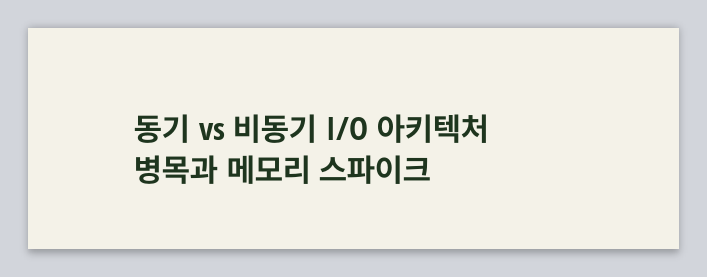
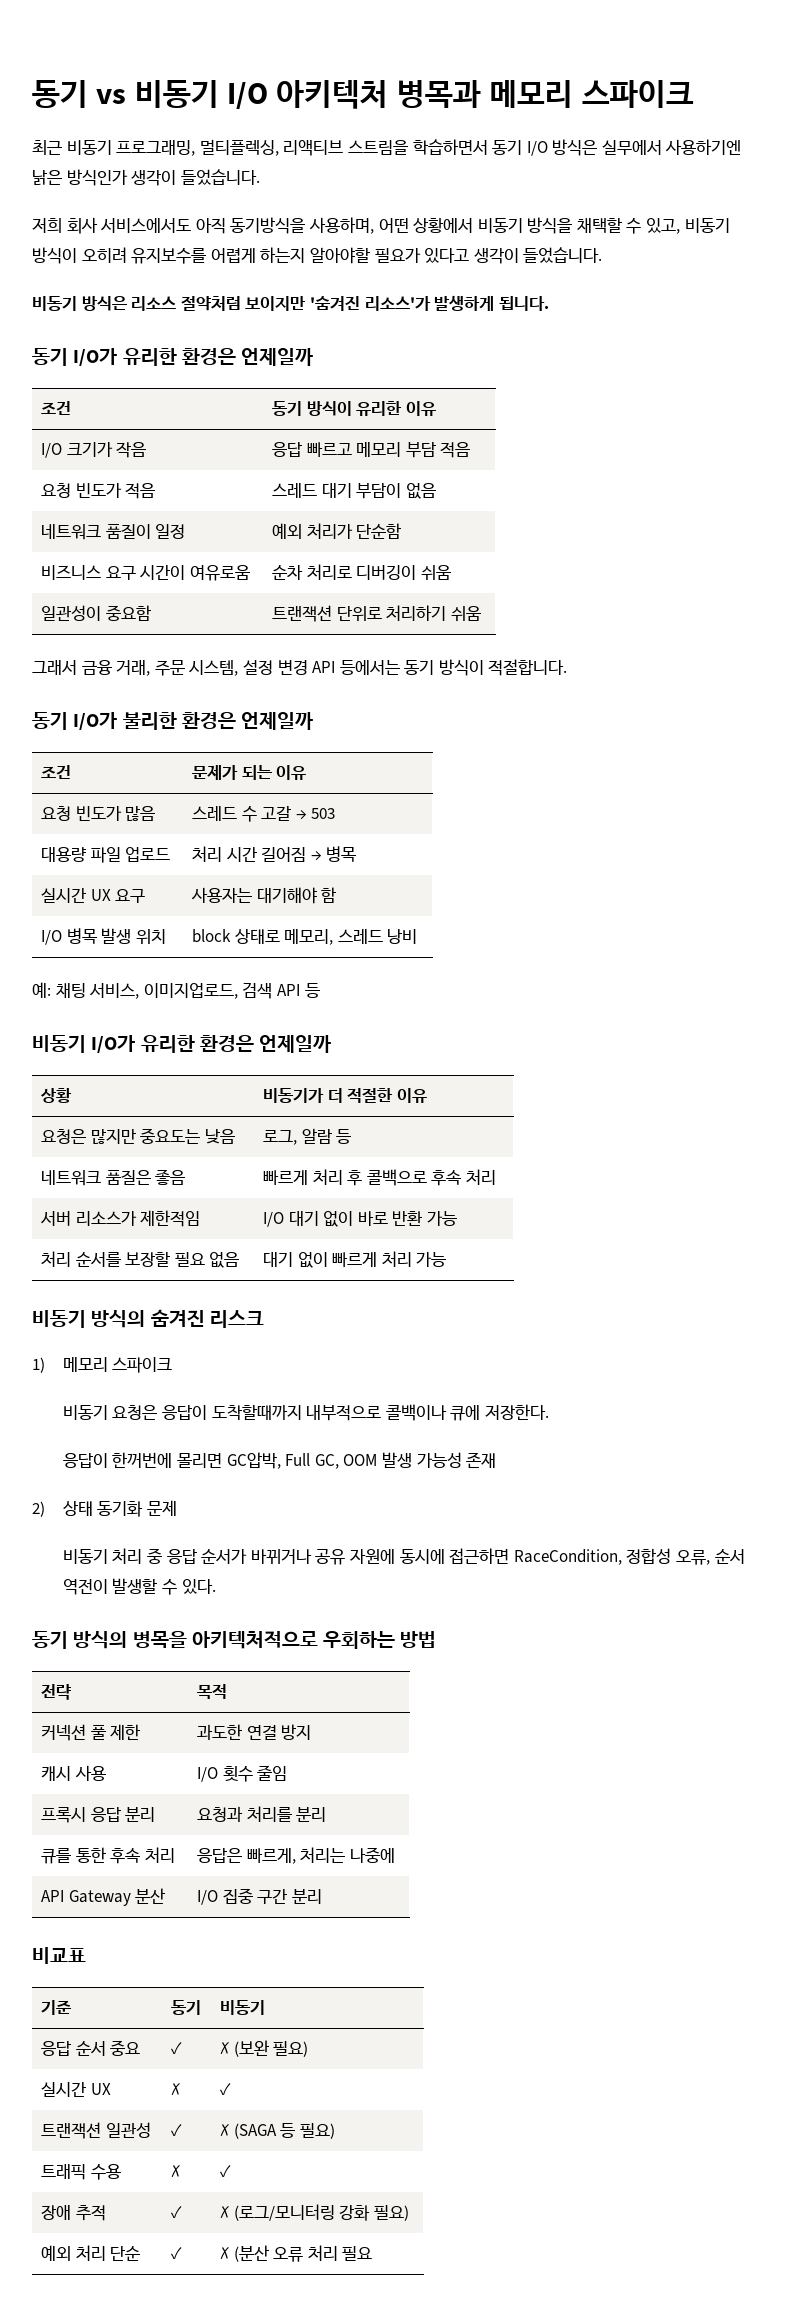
(432, 169) none -> [32,139,742,156] [32,169,260,186] [32,217,730,234] [32,247,603,264] [32,295,549,311] [32,348,314,366] [41,401,72,415] [272,401,436,416] [41,442,147,458] [272,442,471,458] [41,483,156,499] [272,483,436,499] [41,523,186,540] [272,523,402,539] [41,565,250,581] [272,564,451,581] [41,605,151,621] [272,605,481,622] [32,659,568,676] [32,712,314,730] [41,765,72,779] [192,765,307,780] [41,806,156,821] [192,806,336,822] [41,847,171,863] [192,846,357,862] [41,888,146,903] [191,887,337,904] [41,928,166,945] [192,929,418,945] [32,982,320,999] [32,1035,332,1053] [40,1088,73,1103] [263,1088,427,1103] [41,1128,235,1144] [263,1128,352,1145] [41,1169,186,1186] [263,1169,497,1186] [40,1210,201,1227] [263,1211,458,1227] [41,1251,240,1268] [263,1251,447,1268] [32,1309,264,1328] [32,1357,173,1373] [62,1404,549,1421] [62,1452,497,1469] [32,1500,178,1517] [62,1548,745,1565] [62,1578,216,1595] [32,1630,437,1649] [41,1684,72,1700] [197,1684,228,1699] [41,1724,141,1741] [197,1724,312,1740] [41,1765,106,1781] [197,1765,288,1782] [41,1807,156,1823] [197,1806,327,1822] [41,1847,175,1864] [197,1847,395,1864] [41,1888,166,1906] [197,1888,322,1905] [32,1947,86,1964] [41,2000,73,2015] [171,2000,202,2015] [220,2000,266,2015] [41,2040,141,2056] [171,2042,183,2055] [220,2040,309,2057] [41,2082,111,2097] [171,2083,181,2096] [220,2083,232,2096] [41,2122,151,2139] [171,2124,183,2137] [220,2123,335,2139] [41,2164,121,2180] [171,2165,181,2178] [220,2165,232,2178] [41,2205,106,2221] [171,2206,183,2219] [220,2204,409,2221] [41,2245,141,2261] [171,2247,183,2260] [220,2245,373,2262] // 최근 비동기 프로그래밍, 멀티플렉싱, 리액티브 스트림을 학습하면서 동기 I/O 방식은 실무에서 사용하기엔 낡은 방식인가 생각이 들었습니다. // 저희 회사 서비스에서도 아직 동기방식을 사용하며, 어떤 상황에서 비동기 방식을 채택할 수 있고, 비동기 방식이 오히려 유지보수를 어렵게 하는지 알아야할 필요가 있다고 생각이 들었습니다. // 비동기 방식은 리소스 절약처럼 보이지만 '숨겨진 리소스'가 발생하게 됩니다. // 동기 I/O가 유리한 환경은 언제일까 // 조건 | 동기 방식이 유리한 이유 // I/O 크기가 작음 | 응답 빠르고 메모리 부담 적음 // 요청 빈도가 적음 | 스레드 대기 부담이 없음 // 네트워크 품질이 일정 | 예외 처리가 단순함 // 비즈니스 요구 시간이 여유로움 | 순차 처리로 디버깅이 쉬움 // 일관성이 중요함 | 트랜잭션 단위로 처리하기 쉬움 // 그래서 금융 거래, 주문 시스템, 설정 변경 API 등에서는 동기 방식이 적절합니다. // 동기 I/O가 불리한 환경은 언제일까 // 조건 | 문제가 되는 이유 // 요청 빈도가 많음 | 스레드 수 고갈 → 503 // 대용량 파일 업로드 | 처리 시간 길어짐 → 병목 // 실시간 UX 요구 | 사용자는 대기해야 함 // I/O 병목 발생 위치 | block 상태로 메모리, 스레드 낭비 // 예: 채팅 서비스, 이미지업로드, 검색 API 등 // 비동기 I/O가 유리한 환경은 언제일까 // 상황 | 비동기가 더 적절한 이유 // 요청은 많지만 중요도는 낮음 | 로그, 알람 등 // 네트워크 품질은 좋음 | 빠르게 처리 후 콜백으로 후속 처리 // 서버 리소스가 제한적임 | I/O 대기 없이 바로 반환 가능 // 처리 순서를 보장할 필요 없음 | 대기 없이 빠르게 처리 가능 // 비동기 방식의 숨겨진 리스크 // 1) 메모리 스파이크 // 비동기 요청은 응답이 도착할때까지 내부적으로 콜백이나 큐에 저장한다. // 응답이 한꺼번에 몰리면 GC압박, Full GC, OOM 발생 가능성 존재 // 2) 상태 동기화 문제 // 비동기 처리 중 응답 순서가 바뀌거나 공유 자원에 동시에 접근하면 RaceCondition, 정합성 오류, 순서 역전이 발생할 수 있다. // 동기 방식의 병목을 아키텍처적으로 우회하는 방법 // 전략 | 목적 // 커넥션 풀 제한 | 과도한 연결 방지 // 캐시 사용 | I/O 횟수 줄임 // 프록시 응답 분리 | 요청과 처리를 분리 // 큐를 통한 후속 처리 | 응답은 빠르게, 처리는 나중에 // API Gateway 분산 | I/O 집중 구간 분리 // 비교표 // 기준 | 동기 | 비동기 // 응답 순서 중요 | ✓ | ✗ (보완 필요) // 실시간 UX | ✗ | ✓ // 트랜잭션 일관성 | ✓ | ✗ (SAGA 등 필요) // 트래픽 수용 | ✗ | ✓ // 장애 추적 | ✓ | ✗ (로그/모니터링 강화 필요) // 예외 처리 단순 | ✓ | ✗ (분산 오류 처리 필요

